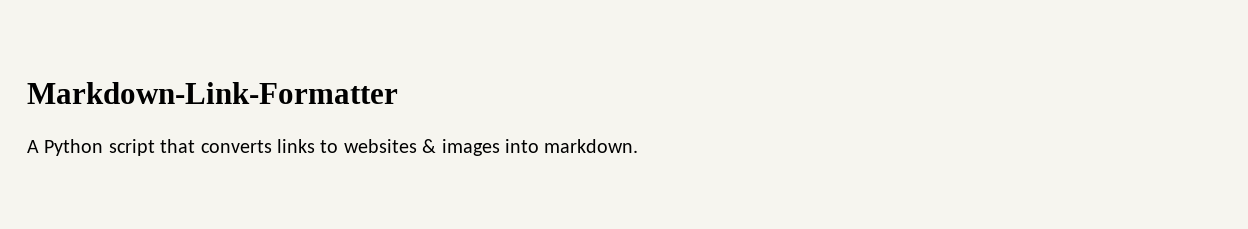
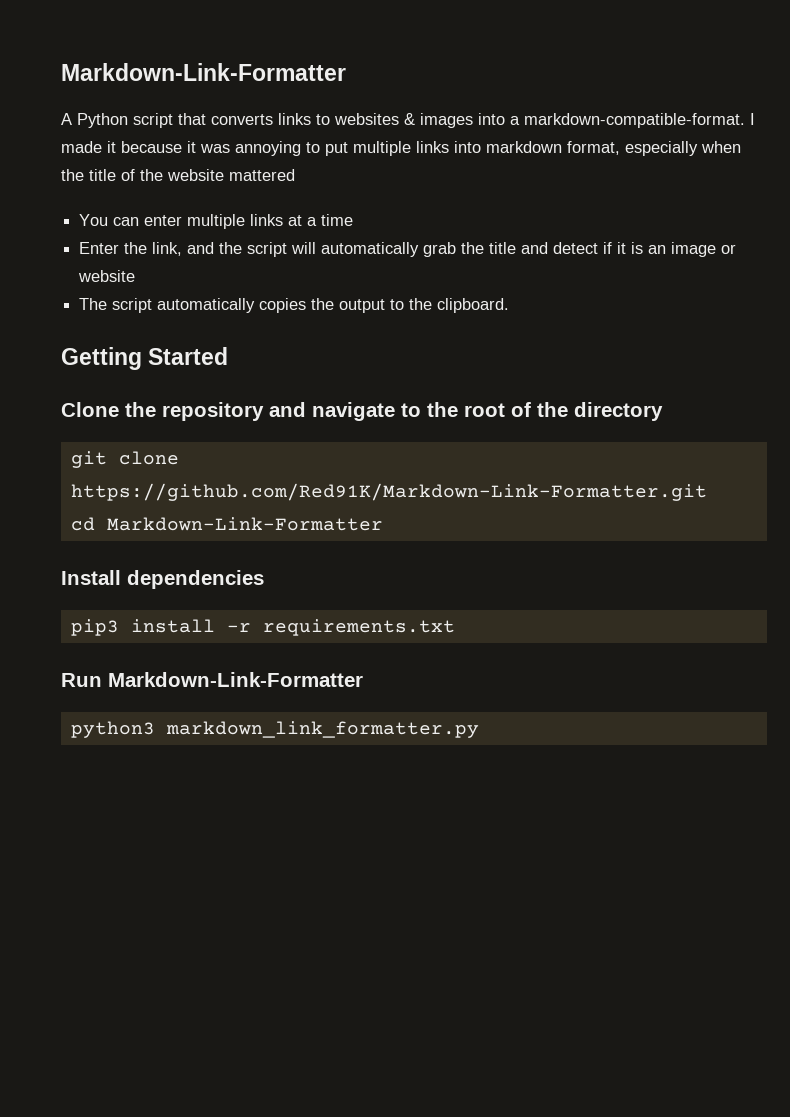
[544,139,639,153] markdown. -> [510,113,755,128] [61,141,741,156] [61,169,295,181] [79,214,354,229] [79,242,737,257] [78,270,136,282] [79,298,510,313] [61,347,229,370] [61,402,663,421] [70,451,179,468] [70,483,707,501] [70,517,383,531] [61,570,264,589] [70,619,455,636] [61,672,363,687] [70,721,479,738] a markdown-compatible-format. I made it because it was annoying to put multiple links into markdown format, especially when the title of the website mattered // You can enter multiple links at a time // Enter the link, and the script will automatically grab the title and detect if it is an image or website // The script automatically copies the output to the clipboard. // Getting Started // Clone the repository and navigate to the root of the directory // git clone https://github.com/Red91K/Markdown-Link-Formatter.git // cd Markdown-Link-Formatter // Install dependencies // pip3 install -r requirements.txt // Run Markdown-Link-Formatter // python3 markdown_link_formatter.py

